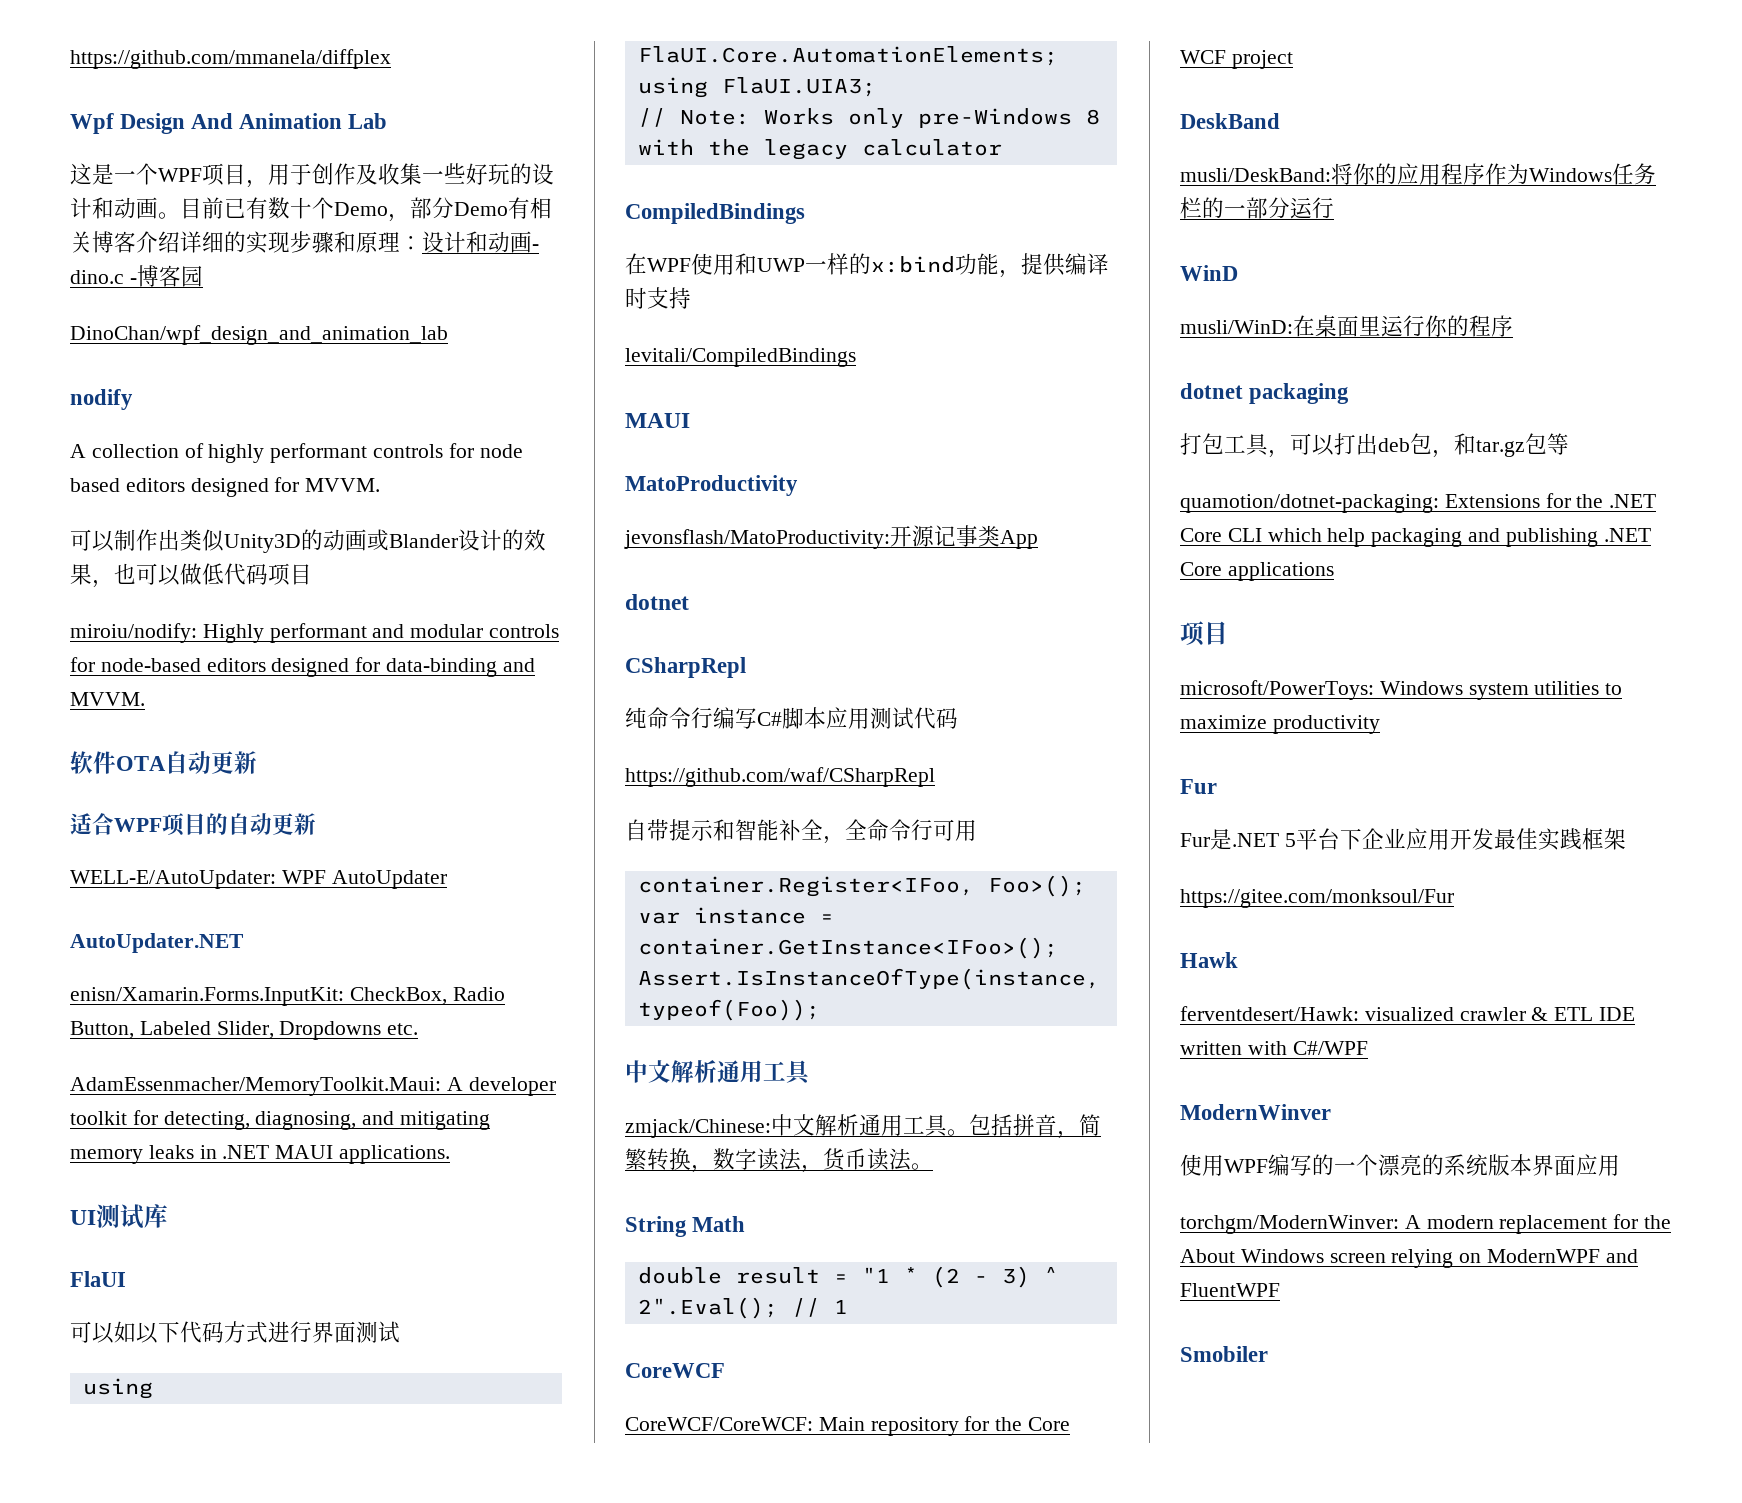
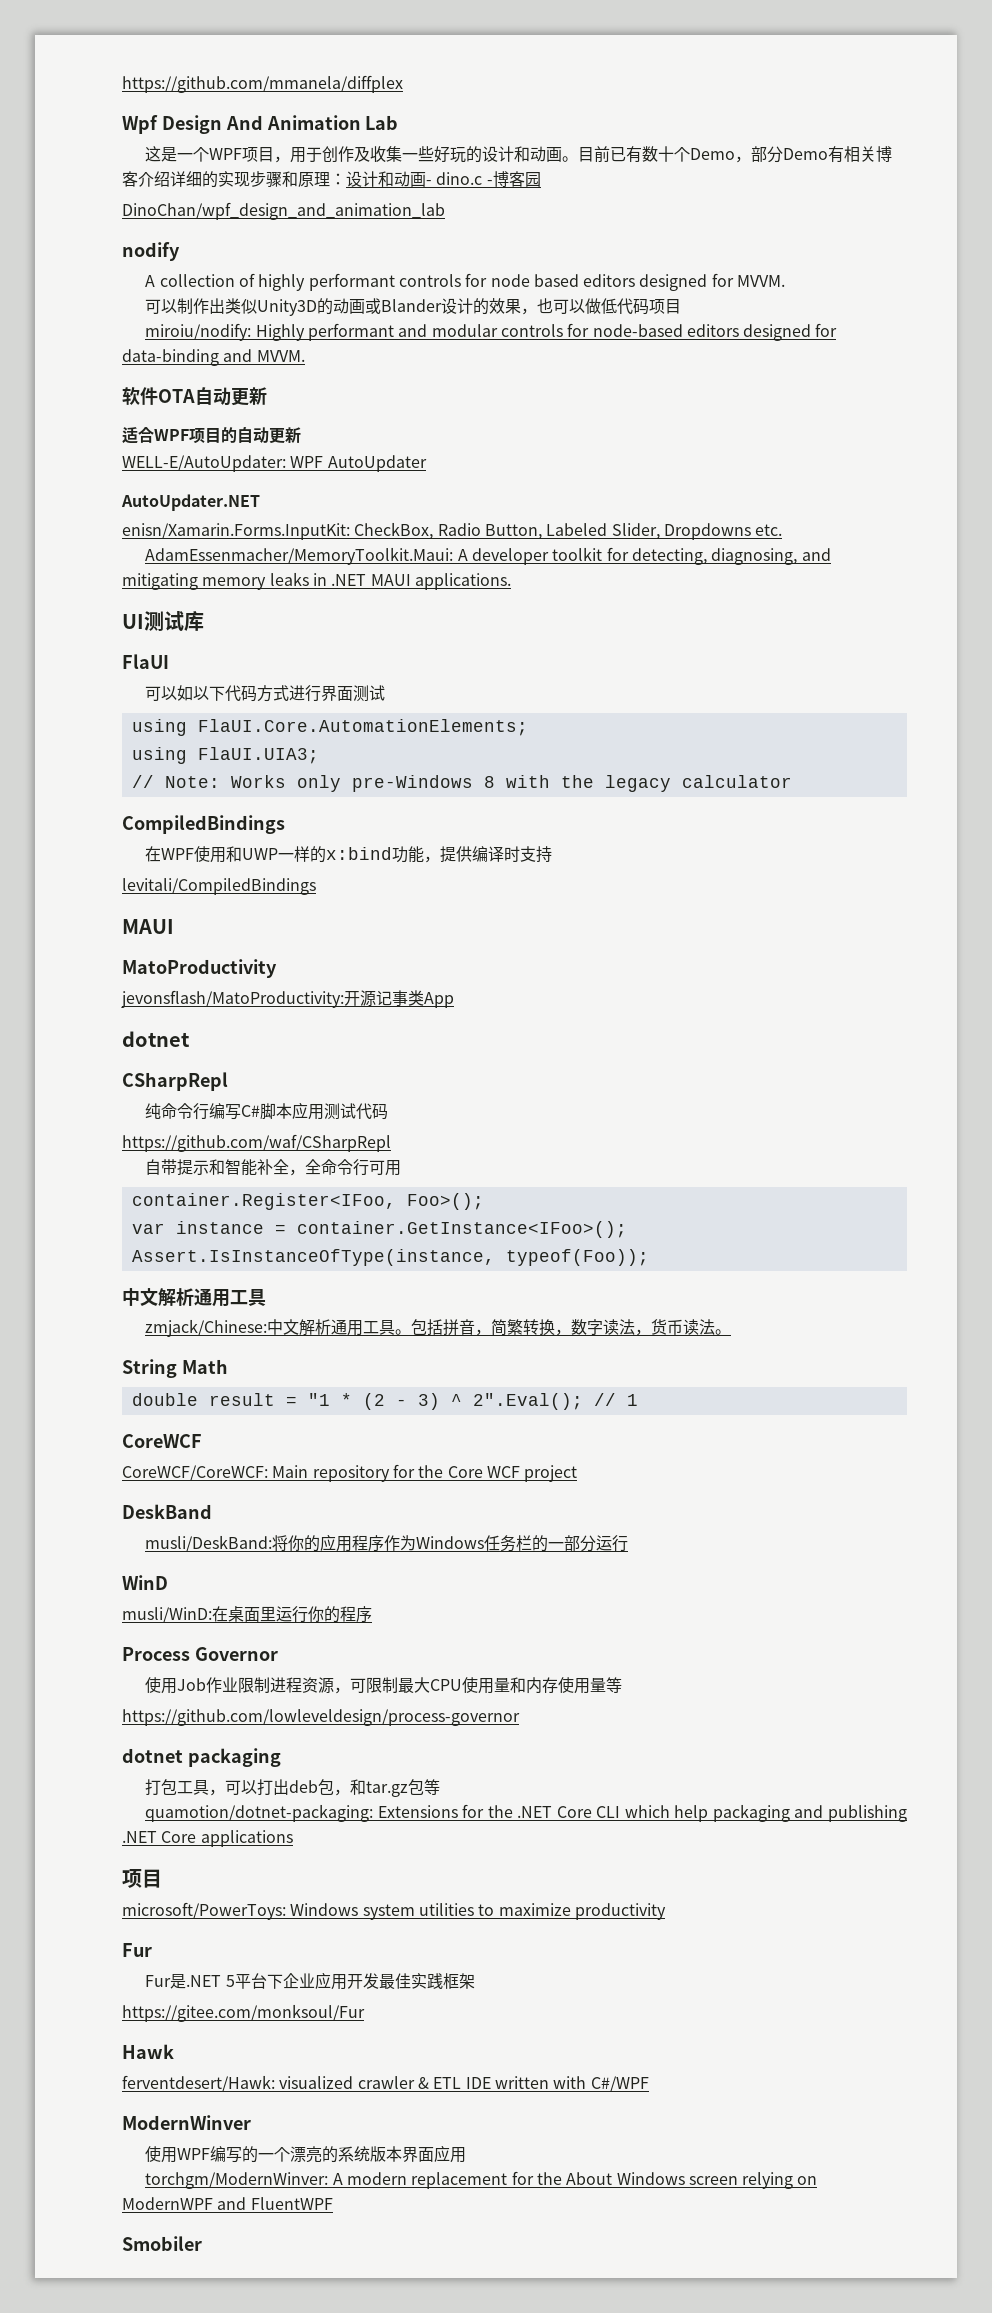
(1513, 326) none -> [122,1647,278,1661] [145,1677,623,1694] [122,1709,520,1726] // Process Governor // 使用Job作业限制进程资源，可限制最大CPU使用量和内存使用量等 // https://github.com/lowleveldesign/process-governor

